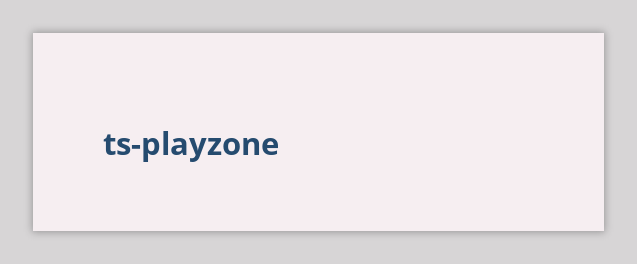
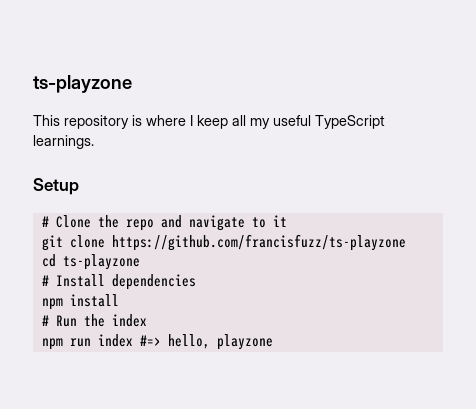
[103,131,279,162] ts-playzone -> [33,75,132,93] [33,115,385,129] [33,135,94,149] [33,178,79,195] [41,215,287,231] [41,234,406,251] [41,254,140,270] [41,274,196,290] [41,294,119,310] [41,314,147,327] [41,334,273,350] ts-playzone // This repository is where I keep all my useful TypeScript learnings. // Setup // # Clone the repo and navigate to it // git clone https://github.com/francisfuzz/ts-playzone // cd ts-playzone // # Install dependencies // npm install // # Run the index // npm run index #=> hello, playzone

